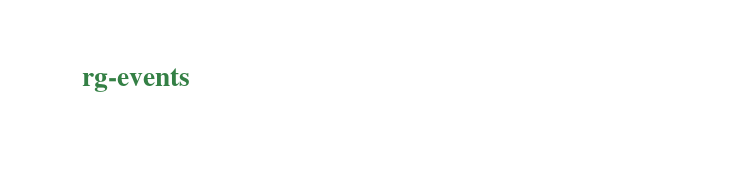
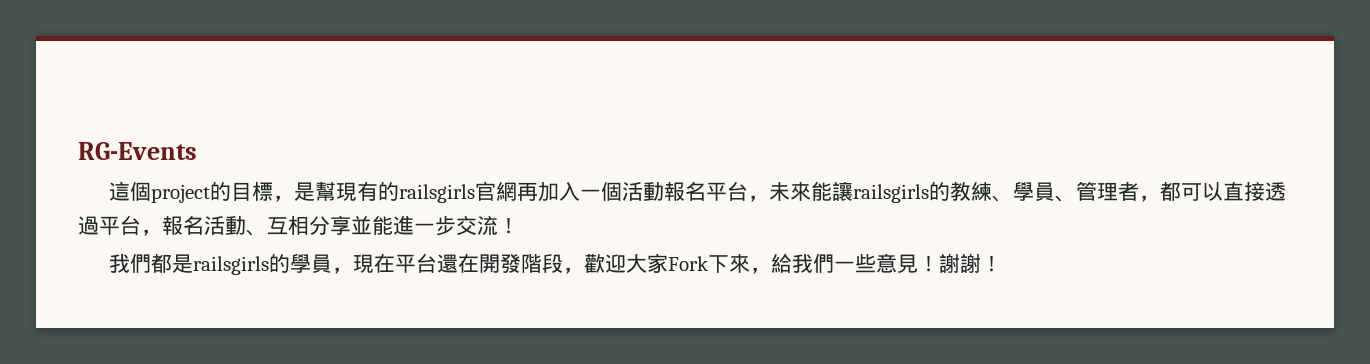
[82,68,190,92] rg-events -> [78,142,197,160] [109,181,1287,203] [78,215,519,236] [109,253,1003,275] RG-Events // 這個project的目標，是幫現有的railsgirls官網再加入一個活動報名平台，未來能讓railsgirls的教練、學員、管理者，都可以直接透過平台，報名活動、互相分享並能進一步交流！ // 我們都是railsgirls的學員，現在平台還在開發階段，歡迎大家Fork下來，給我們一些意見！謝謝！

